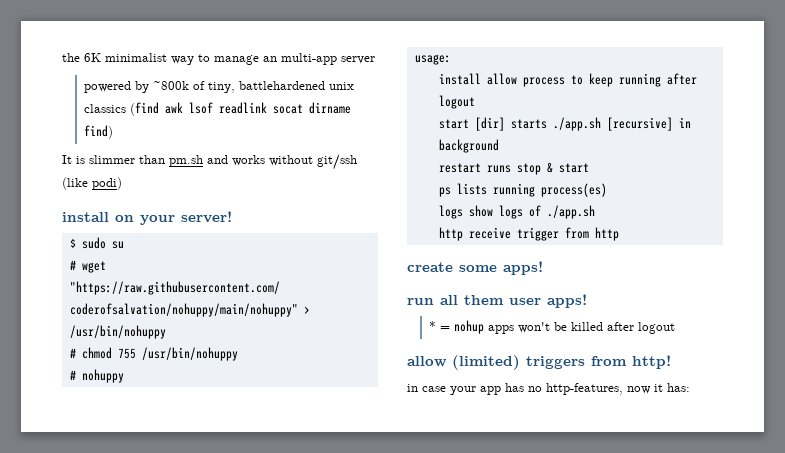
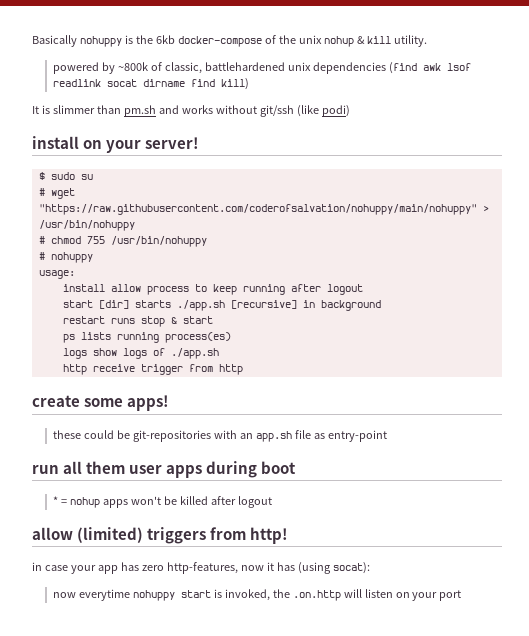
[62,53,375,65] the 6K minimalist way to manage an multi-app server -> [32,35,427,47] Basically nohuppy is the 6kb docker-compose of the unix nohup & kill utility.
[208,82,236,93] tiny, -> [164,62,202,74] classic,
[84,104,127,113] classics -> [312,62,386,74] dependencies
[84,125,114,139] find) -> [190,78,249,90] find kill)
(543, 268) none -> [52,430,387,442] // these could be git-repositories with an app.sh file as entry-point
[547,294,587,308] apps! -> [166,461,297,478] apps during boot
[528,386,542,392] no -> [141,565,164,571] zero
[667,383,690,392] has: -> [276,562,370,574] [52,589,462,601] has (using socat): // now everytime nohuppy start is invoked, the .on.http will listen on your port

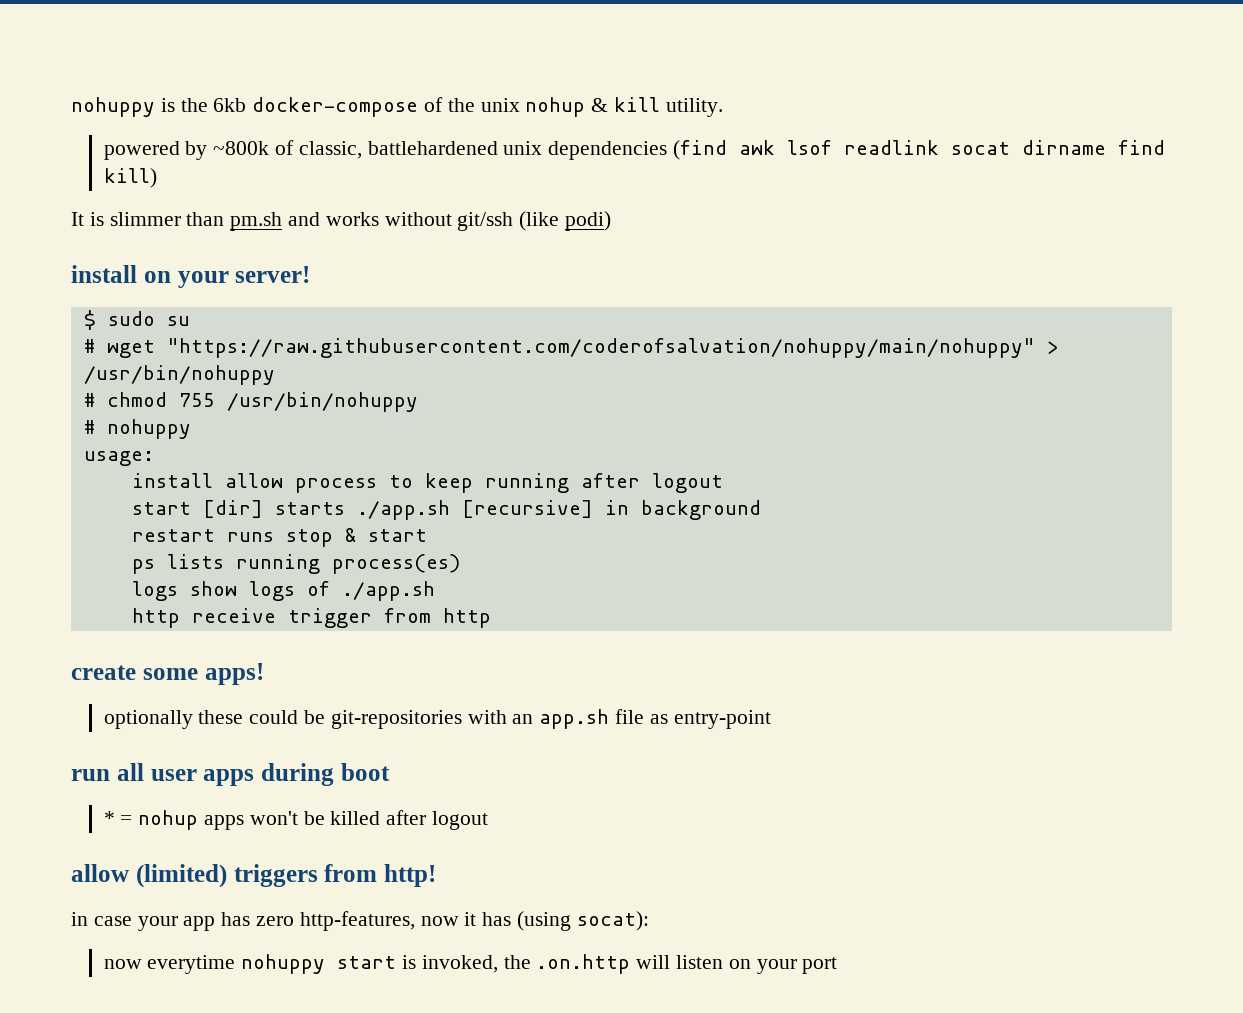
[32,35,77,47] Basically -> (71, 107) none
(170, 403) none -> [103,710,193,729] optionally
[86,461,126,474] them -> (144, 772) none

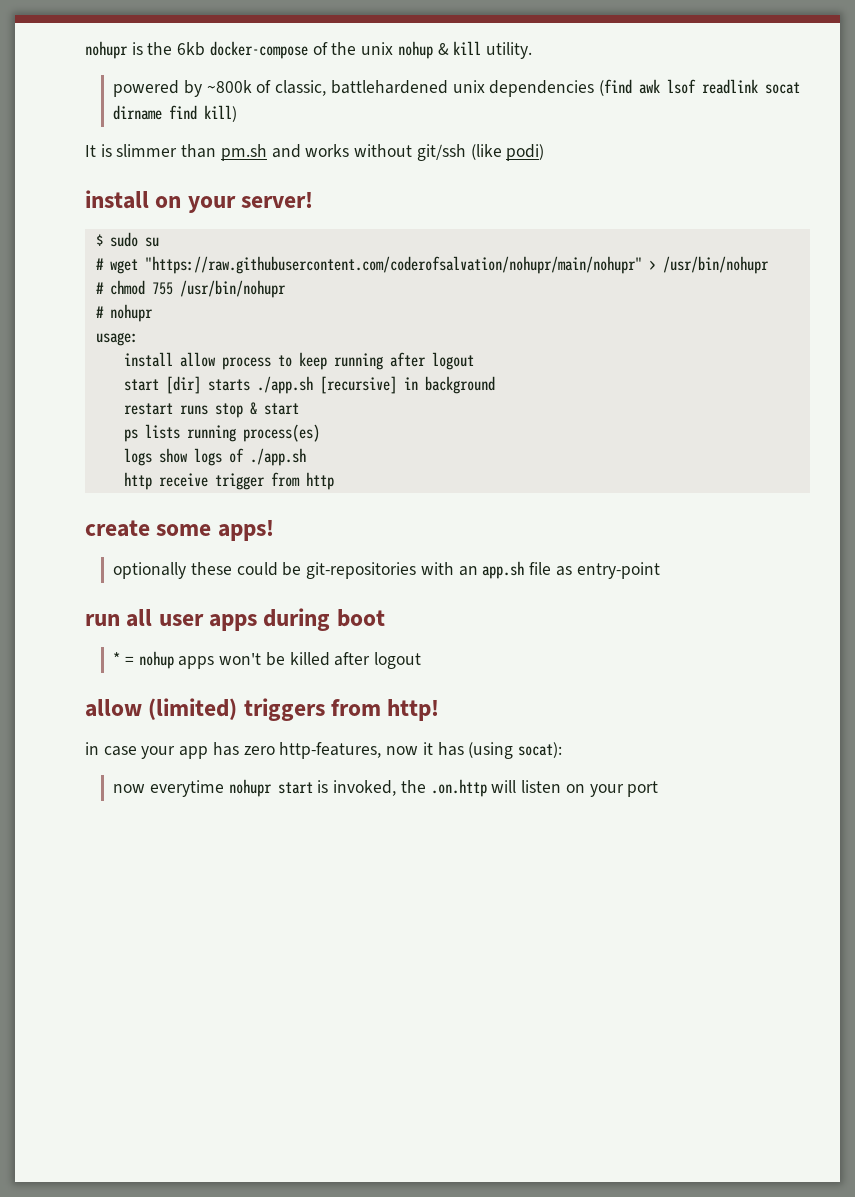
[71,97,155,117] nohuppy -> [85,41,128,59] nohupr
[166,338,1059,358] [83,365,275,385] "https://raw.githubusercontent.com/coderofsalvation/nohuppy/main/nohuppy" > /usr/bin/nohuppy -> [144,256,769,274] "https://raw.githubusercontent.com/coderofsalvation/nohupr/main/nohupr" > /usr/bin/nohupr
[226,392,418,412] [83,419,191,439] /usr/bin/nohuppy // # nohuppy -> [179,280,286,298] [95,304,153,322] /usr/bin/nohupr // # nohupr
[241,954,326,974] nohuppy -> [228,779,272,797] nohupr

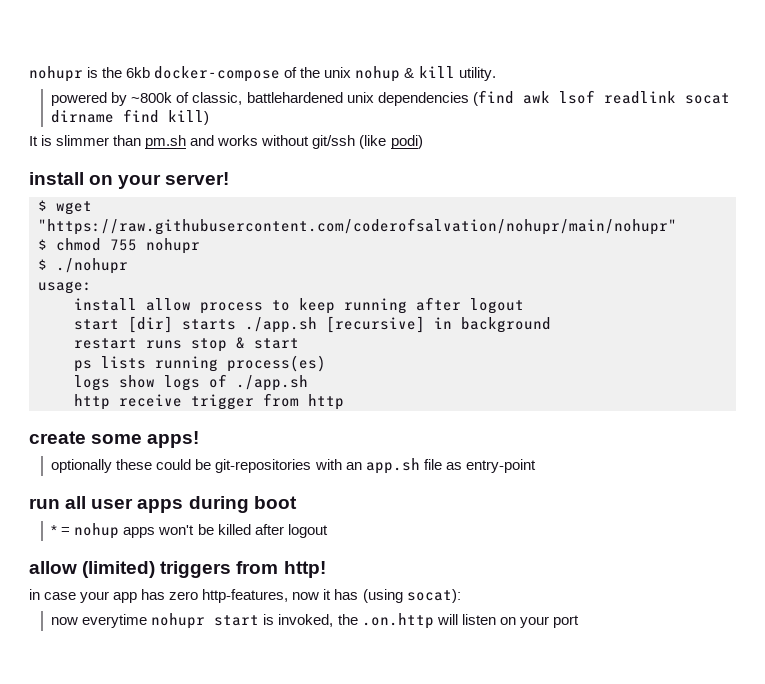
[109,232,159,247] [95,258,104,270] sudo su // # -> (47, 205) none
[648,256,769,274] [95,280,286,298] [95,304,153,322] > /usr/bin/nohupr // # chmod 755 /usr/bin/nohupr // # nohupr -> [38,238,200,254] [38,258,128,274] // $ chmod 755 nohupr // $ ./nohupr

